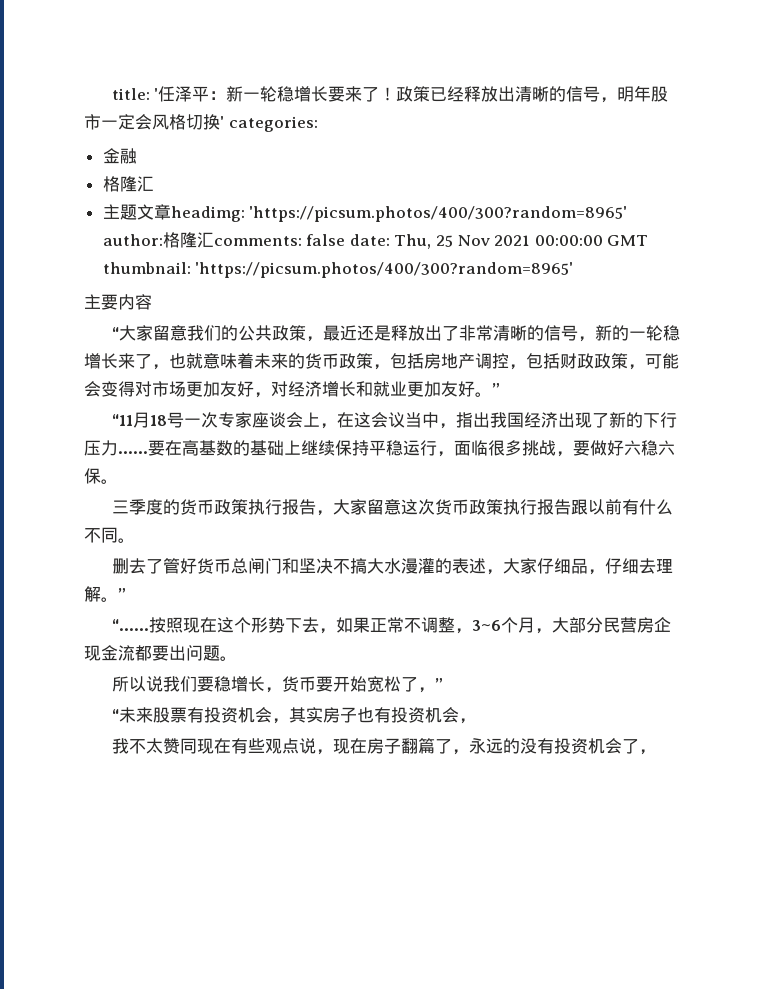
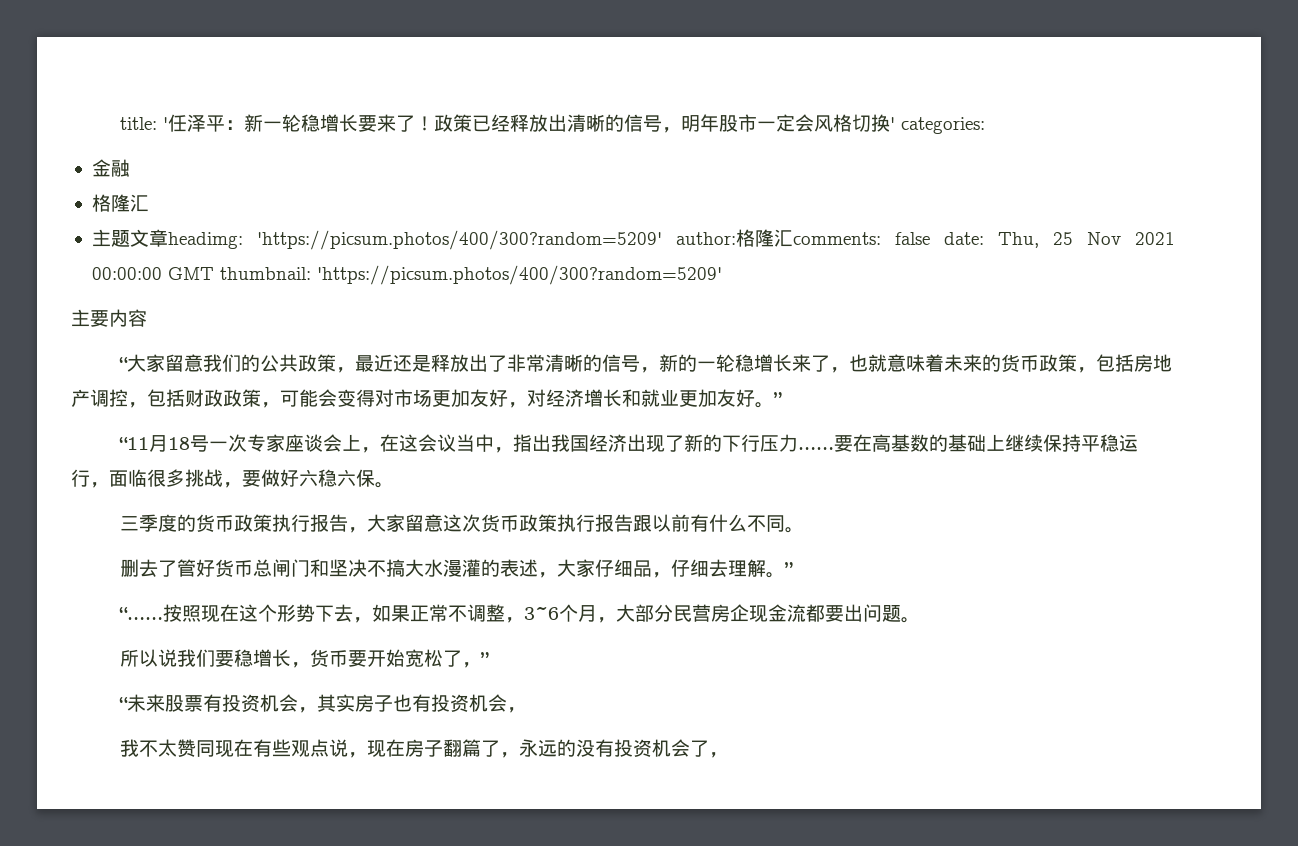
[249,206,628,222] 'https://picsum.photos/400/300?random=8965' -> [256,230,662,250] 'https://picsum.photos/400/300?random=5209'
[195,262,574,278] 'https://picsum.photos/400/300?random=8965' -> [316,265,722,285] 'https://picsum.photos/400/300?random=5209'

